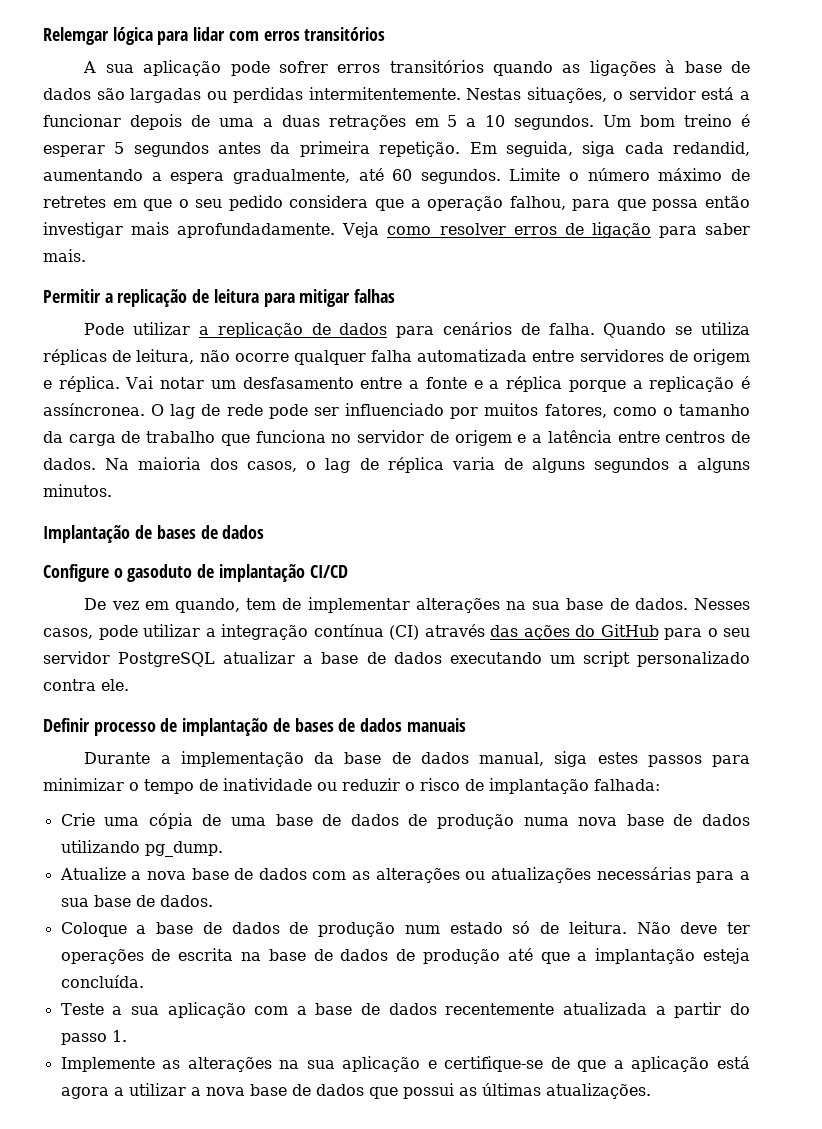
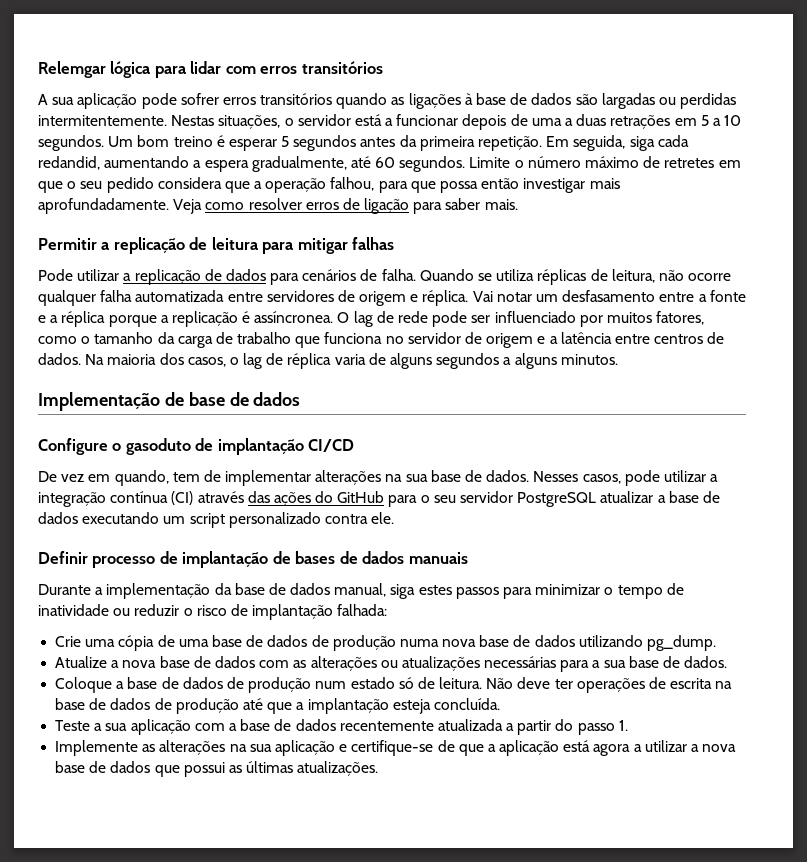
[43,525,196,543] Implantação de bases -> [38,392,225,411] Implementação de base

